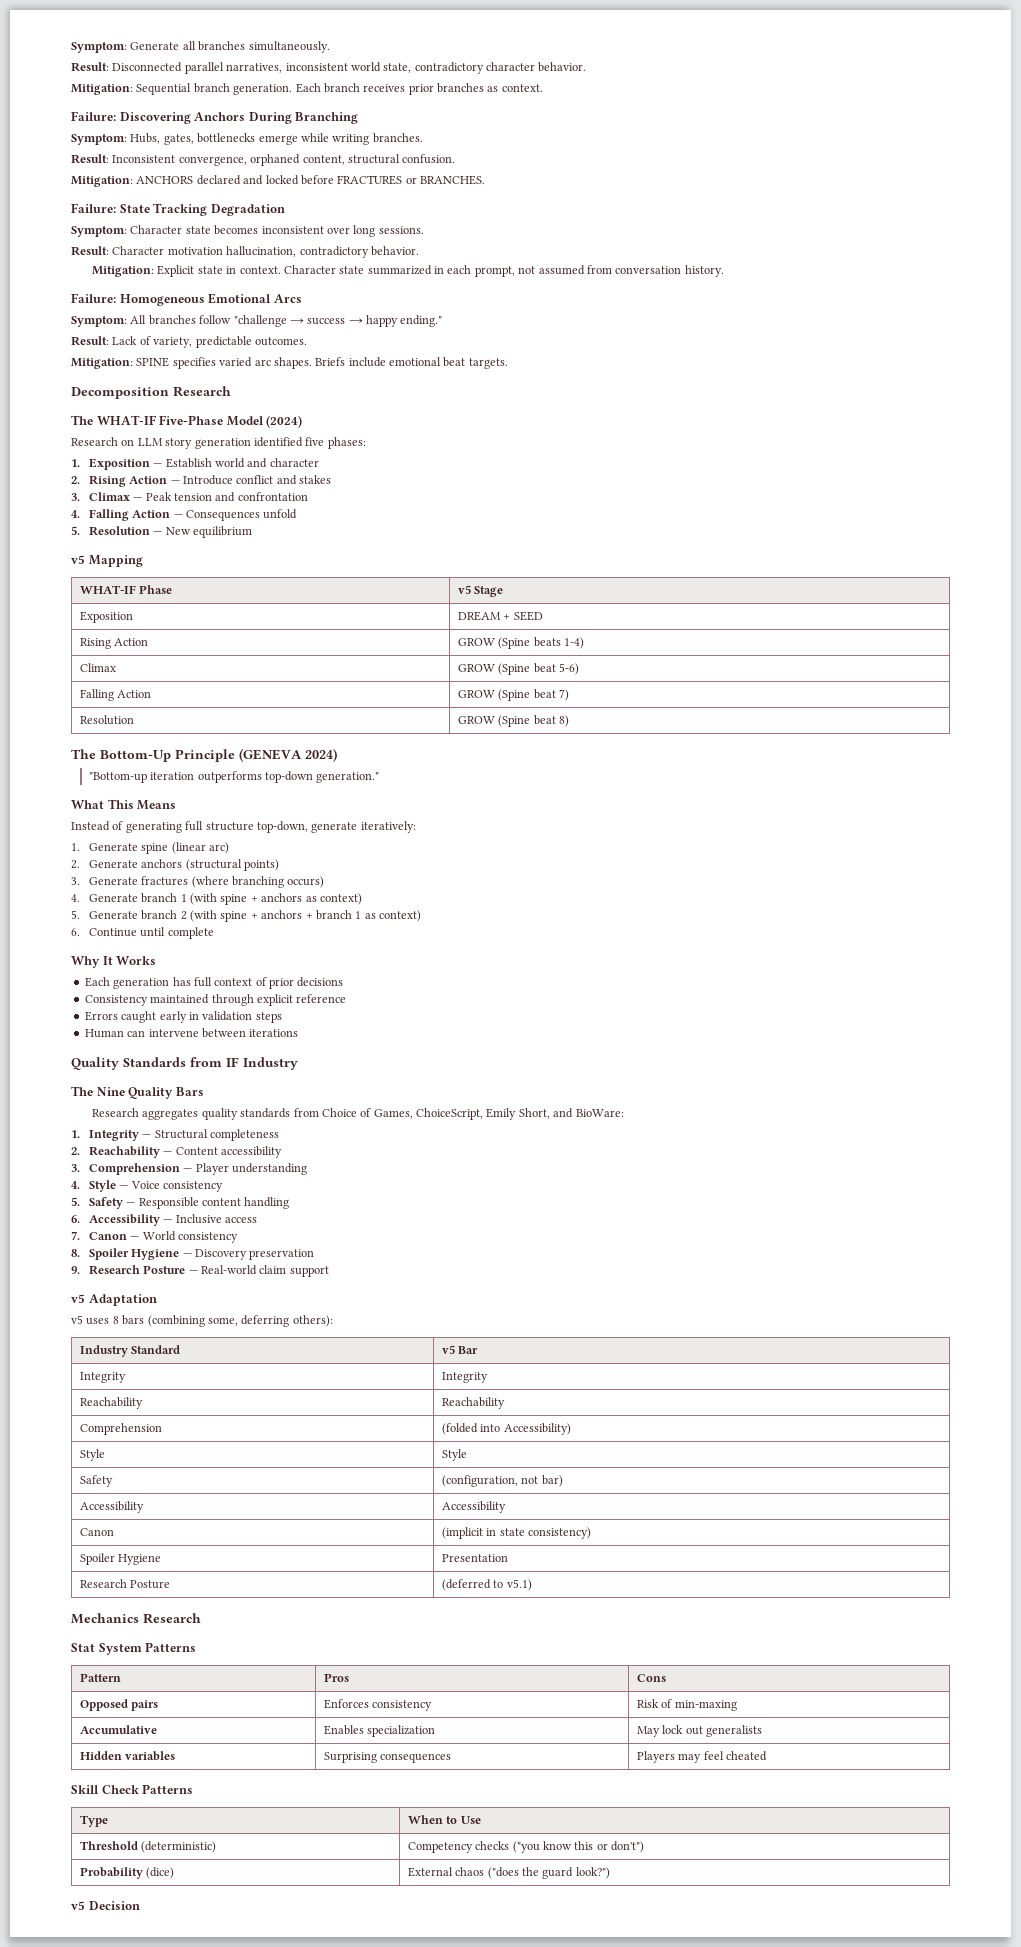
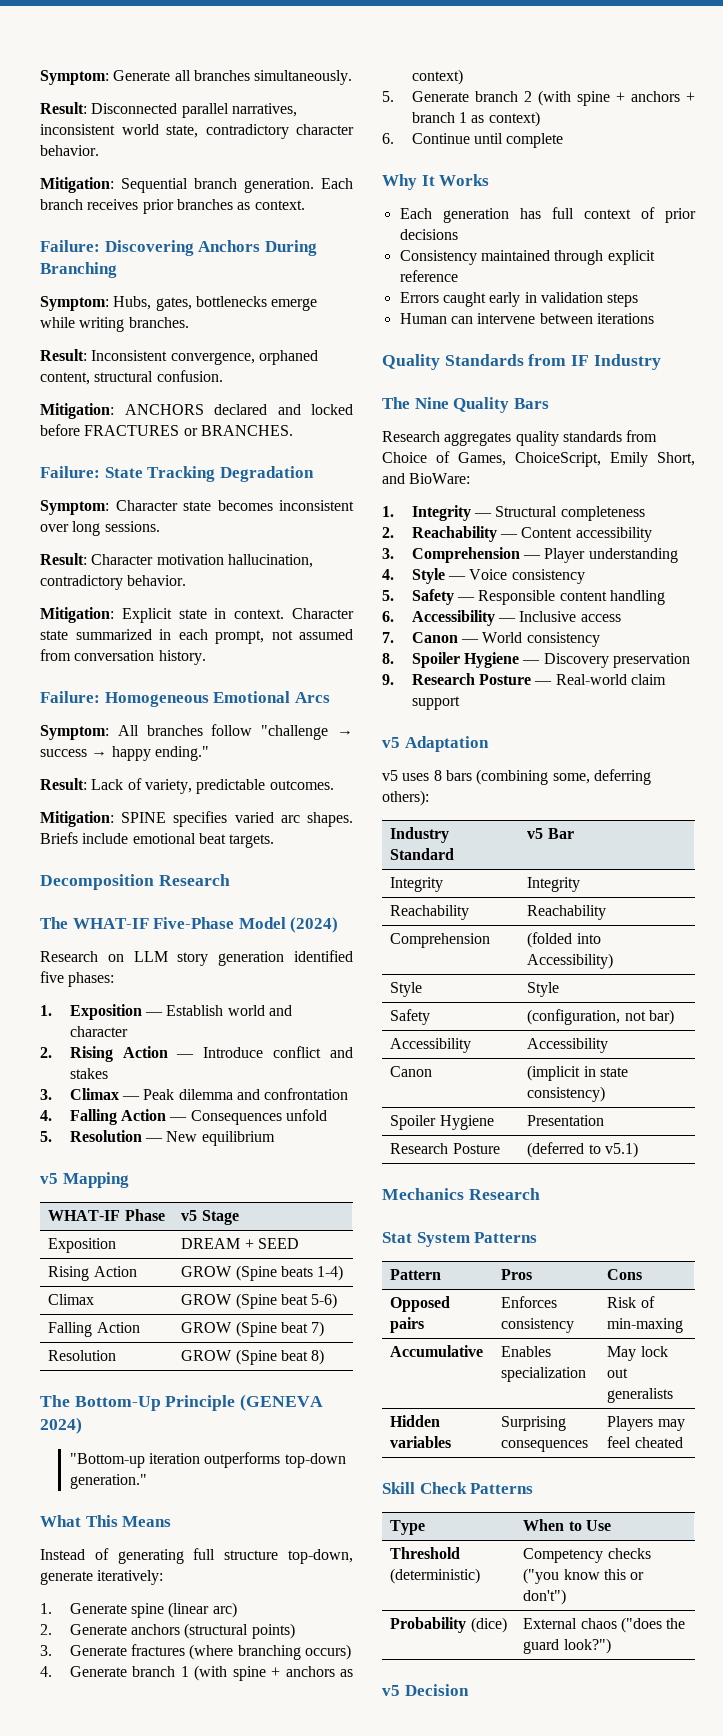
[174,493,213,501] tension -> [178,1089,233,1100] dilemma

